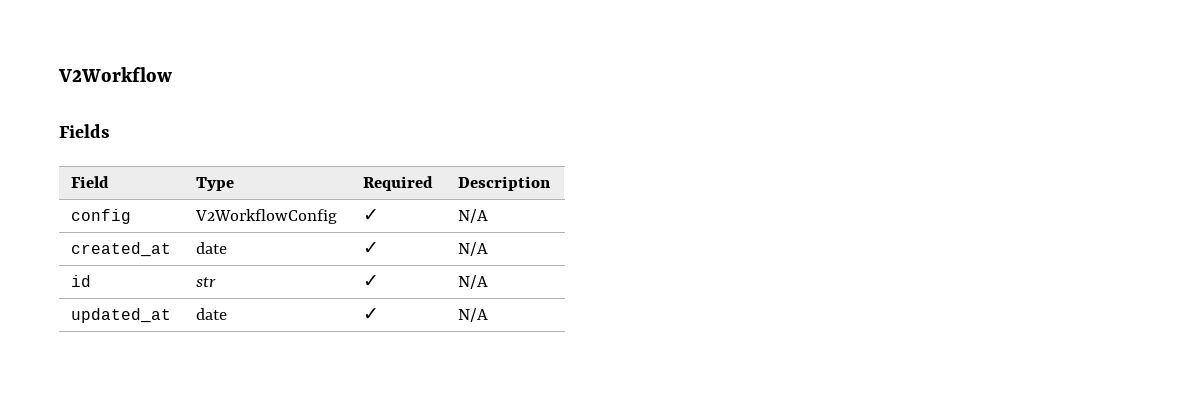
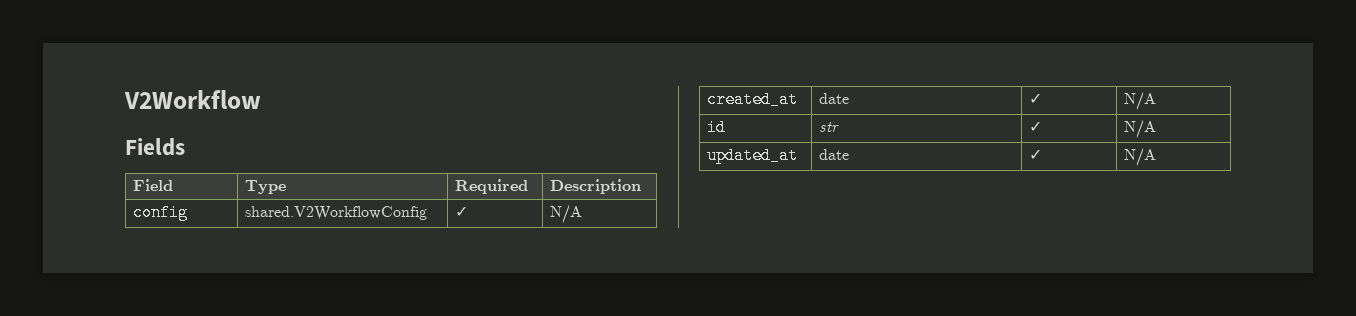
[195,209,338,224] V2WorkflowConfig -> [245,206,428,220] shared.V2WorkflowConfig

